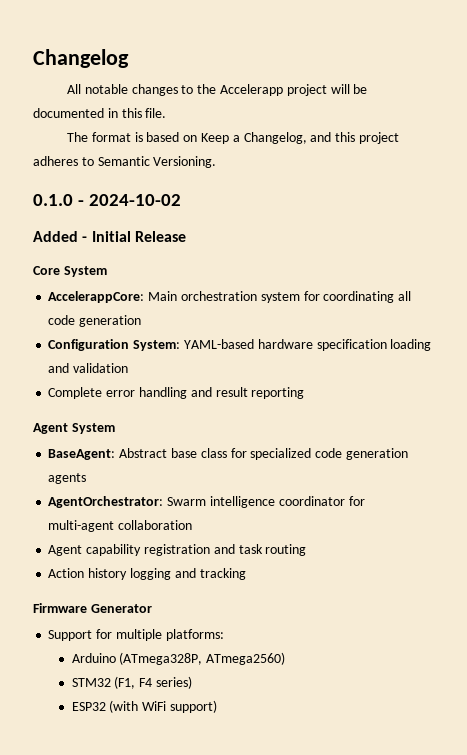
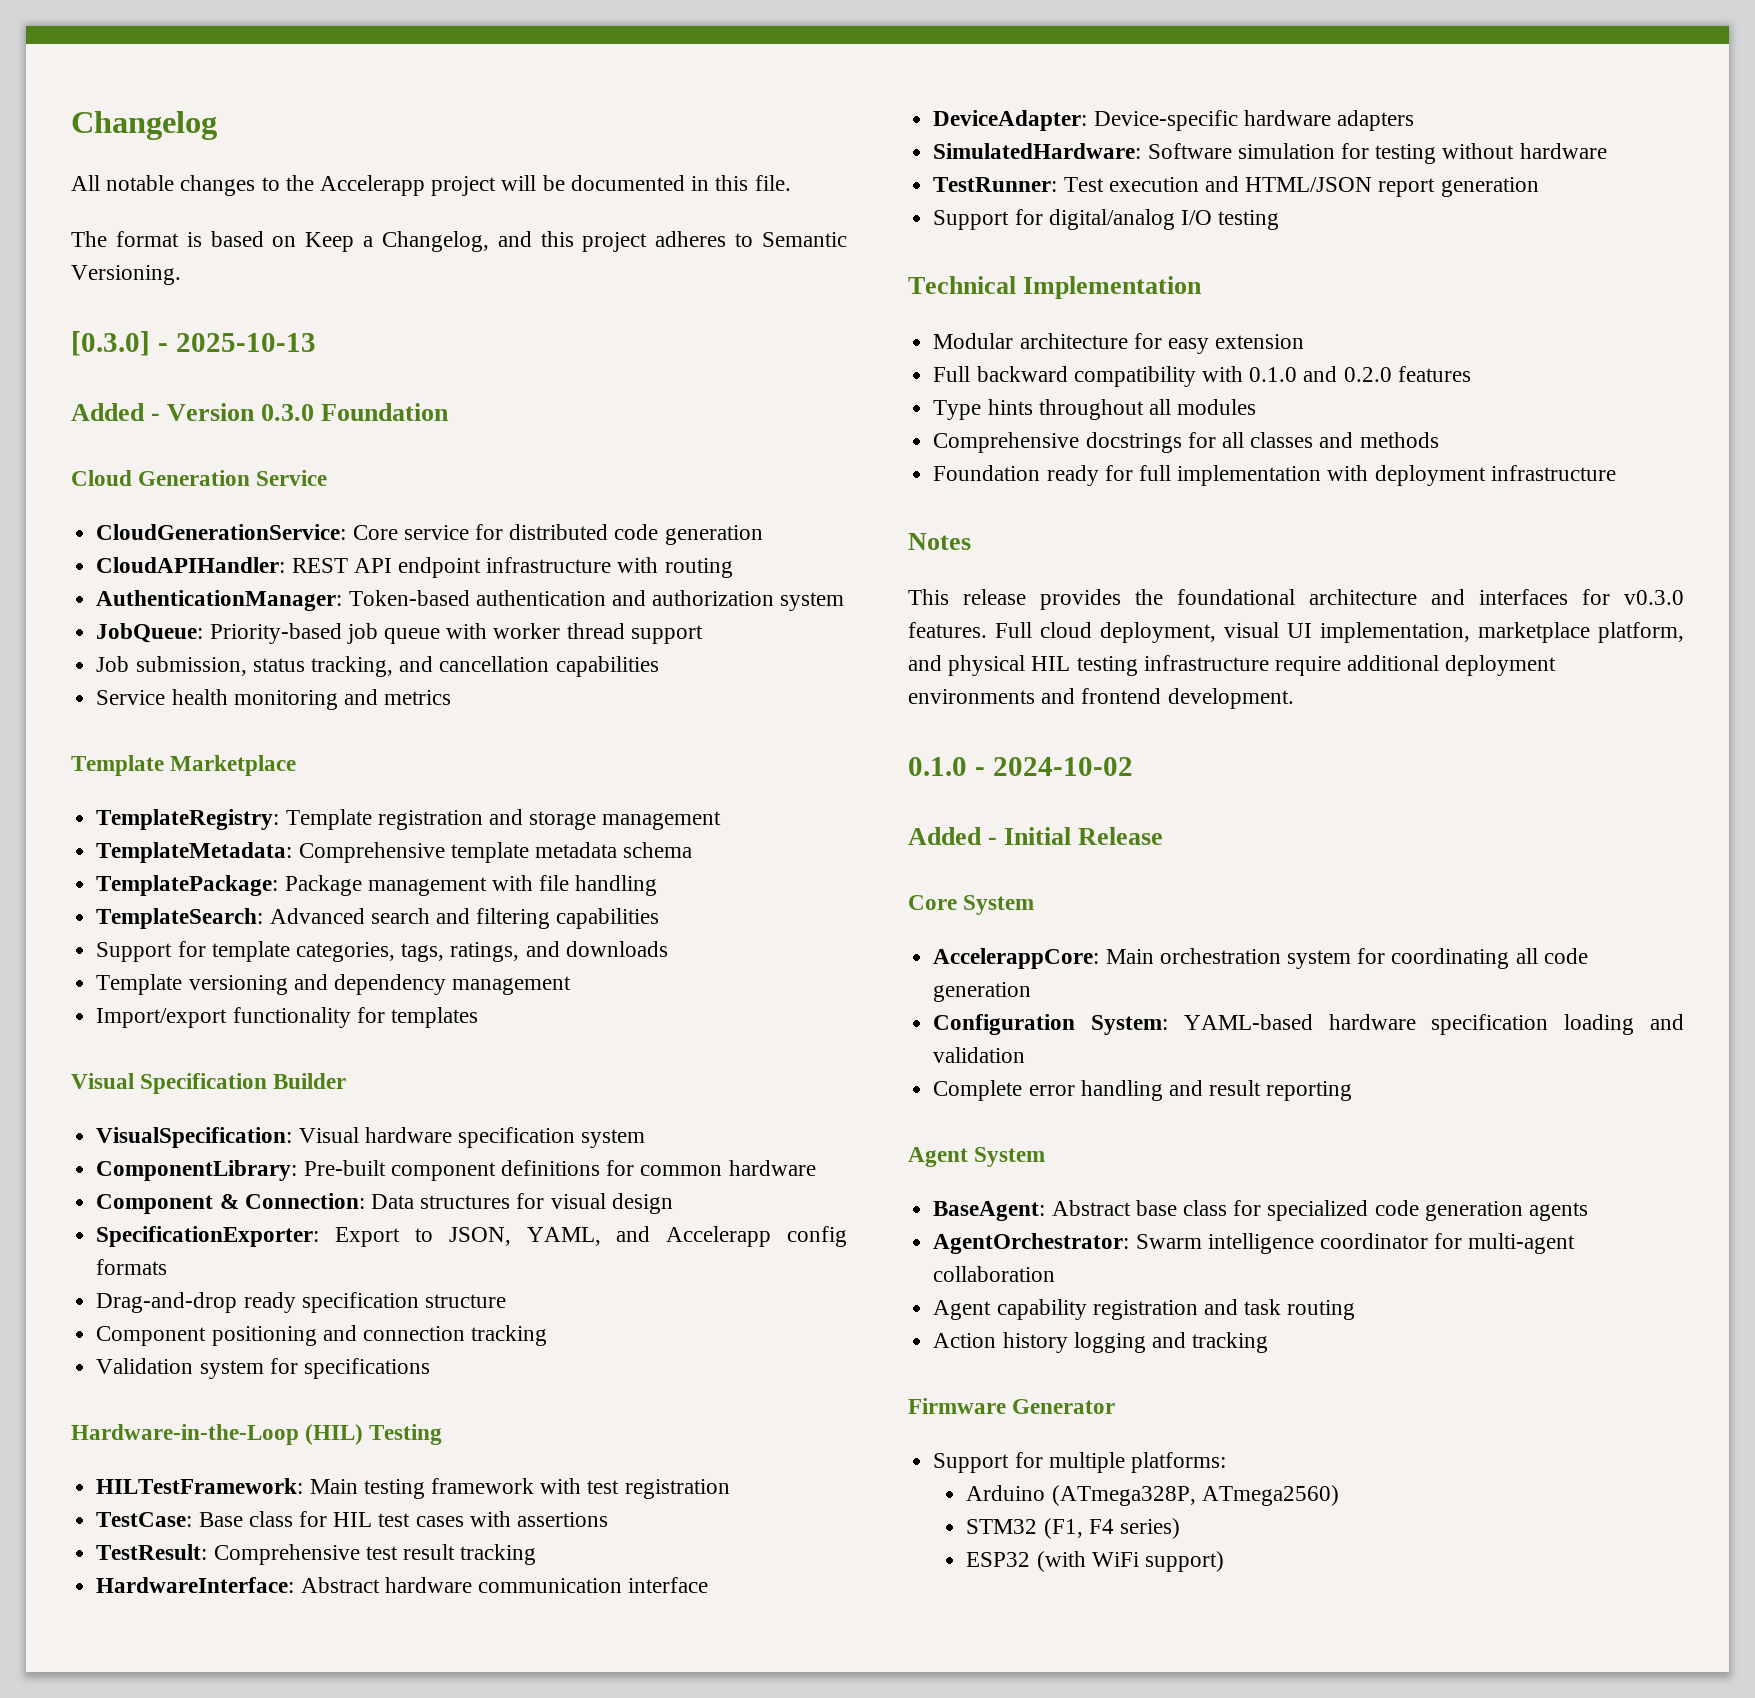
(217, 162) none -> [71,331,316,356] [71,403,450,421] [71,470,328,486] [96,524,763,545] [96,557,733,578] [96,590,845,611] [96,623,703,644] [96,656,659,677] [96,689,452,710] [71,755,297,776] [96,809,722,830] [96,842,693,863] [96,875,658,896] [96,908,660,929] [96,941,668,962] [96,974,572,995] [96,1007,478,1028] [71,1073,347,1094] [96,1127,646,1148] [96,1160,816,1181] [96,1193,673,1214] [96,1226,847,1247] [96,1259,168,1275] [96,1292,506,1313] [96,1325,548,1346] [96,1358,430,1379] [71,1424,443,1445] [96,1478,730,1499] [96,1511,608,1527] [96,1544,537,1565] [96,1577,709,1593] [933,110,1414,131] [933,143,1607,164] [933,176,1539,197] [933,209,1280,230] [908,276,1203,299] [933,333,1305,354] [933,366,1471,387] [933,399,1257,420] [933,432,1439,453] [933,465,1616,486] [908,533,971,550] [908,589,1684,610] [908,622,1684,643] [908,655,1557,676] [908,688,1294,709] // [0.3.0] - 2025-10-13 // Added - Version 0.3.0 Foundation // Cloud Generation Service // CloudGenerationService: Core service for distributed code generation // CloudAPIHandler: REST API endpoint infrastructure with routing // AuthenticationManager: Token-based authentication and authorization system // JobQueue: Priority-based job queue with worker thread support // Job submission, status tracking, and cancellation capabilities // Service health monitoring and metrics // Template Marketplace // TemplateRegistry: Template registration and storage management // TemplateMetadata: Comprehensive template metadata schema // TemplatePackage: Package management with file handling // TemplateSearch: Advanced search and filtering capabilities // Support for template categories, tags, ratings, and downloads // Template versioning and dependency management // Import/export functionality for templates // Visual Specification Builder // VisualSpecification: Visual hardware specification system // ComponentLibrary: Pre-built component definitions for common hardware // Component & Connection: Data structures for visual design // SpecificationExporter: Export to JSON, YAML, and Accelerapp config formats // Drag-and-drop ready specification structure // Component positioning and connection tracking // Validation system for specifications // Hardware-in-the-Loop (HIL) Testing // HILTestFramework: Main testing framework with test registration // TestCase: Base class for HIL test cases with assertions // TestResult: Comprehensive test result tracking // HardwareInterface: Abstract hardware communication interface // DeviceAdapter: Device-specific hardware adapters // SimulatedHardware: Software simulation for testing without hardware // TestRunner: Test execution and HTML/JSON report generation // Support for digital/analog I/O testing // Technical Implementation // Modular architecture for easy extension // Full backward compatibility with 0.1.0 and 0.2.0 features // Type hints throughout all modules // Comprehensive docstrings for all classes and methods // Foundation ready for full implementation with deployment infrastructure // Notes // This release provides the foundational architecture and interfaces for v0.3.0 features. Full cloud deployment, visual UI implementation, marketplace platform, and physical HIL testing infrastructure require additional deployment environments and frontend development.

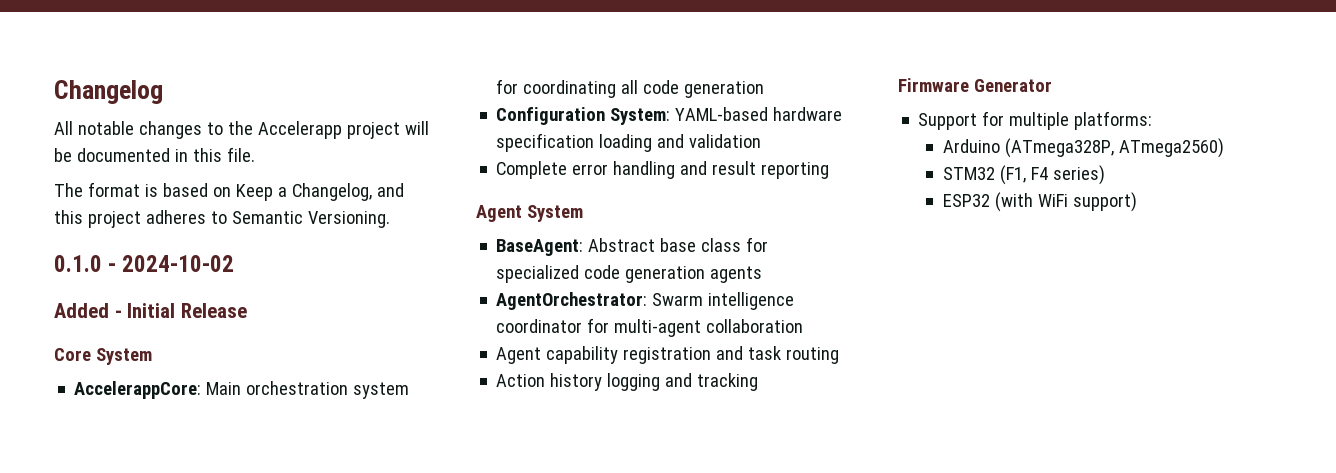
[71,331,316,356] [71,403,450,421] [71,470,328,486] [96,524,763,545] [96,557,733,578] [96,590,845,611] [96,623,703,644] [96,656,659,677] [96,689,452,710] [71,755,297,776] [96,809,722,830] [96,842,693,863] [96,875,658,896] [96,908,660,929] [96,941,668,962] [96,974,572,995] [96,1007,478,1028] [71,1073,347,1094] [96,1127,646,1148] [96,1160,816,1181] [96,1193,673,1214] [96,1226,847,1247] [96,1259,168,1275] [96,1292,506,1313] [96,1325,548,1346] [96,1358,430,1379] [71,1424,443,1445] [96,1478,730,1499] [96,1511,608,1527] [96,1544,537,1565] [96,1577,709,1593] [933,110,1414,131] [933,143,1607,164] [933,176,1539,197] [933,209,1280,230] [908,276,1203,299] [933,333,1305,354] [933,366,1471,387] [933,399,1257,420] [933,432,1439,453] [933,465,1616,486] [908,533,971,550] [908,589,1684,610] [908,622,1684,643] [908,655,1557,676] [908,688,1294,709] // [0.3.0] - 2025-10-13 // Added - Version 0.3.0 Foundation // Cloud Generation Service // CloudGenerationService: Core service for distributed code generation // CloudAPIHandler: REST API endpoint infrastructure with routing // AuthenticationManager: Token-based authentication and authorization system // JobQueue: Priority-based job queue with worker thread support // Job submission, status tracking, and cancellation capabilities // Service health monitoring and metrics // Template Marketplace // TemplateRegistry: Template registration and storage management // TemplateMetadata: Comprehensive template metadata schema // TemplatePackage: Package management with file handling // TemplateSearch: Advanced search and filtering capabilities // Support for template categories, tags, ratings, and downloads // Template versioning and dependency management // Import/export functionality for templates // Visual Specification Builder // VisualSpecification: Visual hardware specification system // ComponentLibrary: Pre-built component definitions for common hardware // Component & Connection: Data structures for visual design // SpecificationExporter: Export to JSON, YAML, and Accelerapp config formats // Drag-and-drop ready specification structure // Component positioning and connection tracking // Validation system for specifications // Hardware-in-the-Loop (HIL) Testing // HILTestFramework: Main testing framework with test registration // TestCase: Base class for HIL test cases with assertions // TestResult: Comprehensive test result tracking // HardwareInterface: Abstract hardware communication interface // DeviceAdapter: Device-specific hardware adapters // SimulatedHardware: Software simulation for testing without hardware // TestRunner: Test execution and HTML/JSON report generation // Support for digital/analog I/O testing // Technical Implementation // Modular architecture for easy extension // Full backward compatibility with 0.1.0 and 0.2.0 features // Type hints throughout all modules // Comprehensive docstrings for all classes and methods // Foundation ready for full implementation with deployment infrastructure // Notes // This release provides the foundational architecture and interfaces for v0.3.0 features. Full cloud deployment, visual UI implementation, marketplace platform, and physical HIL testing infrastructure require additional deployment environments and frontend development. -> (390, 219) none

